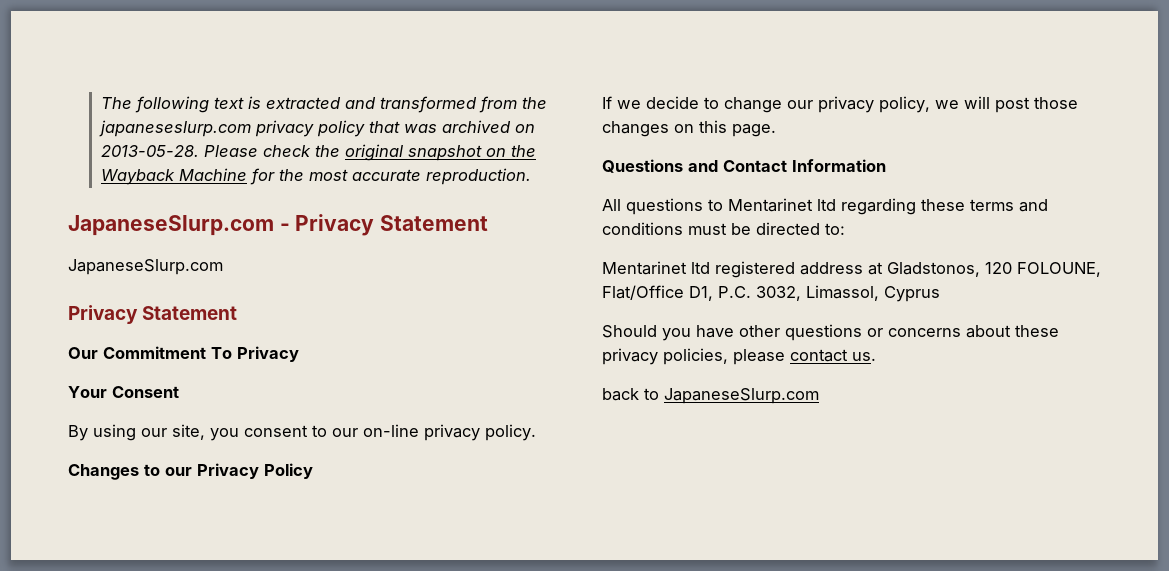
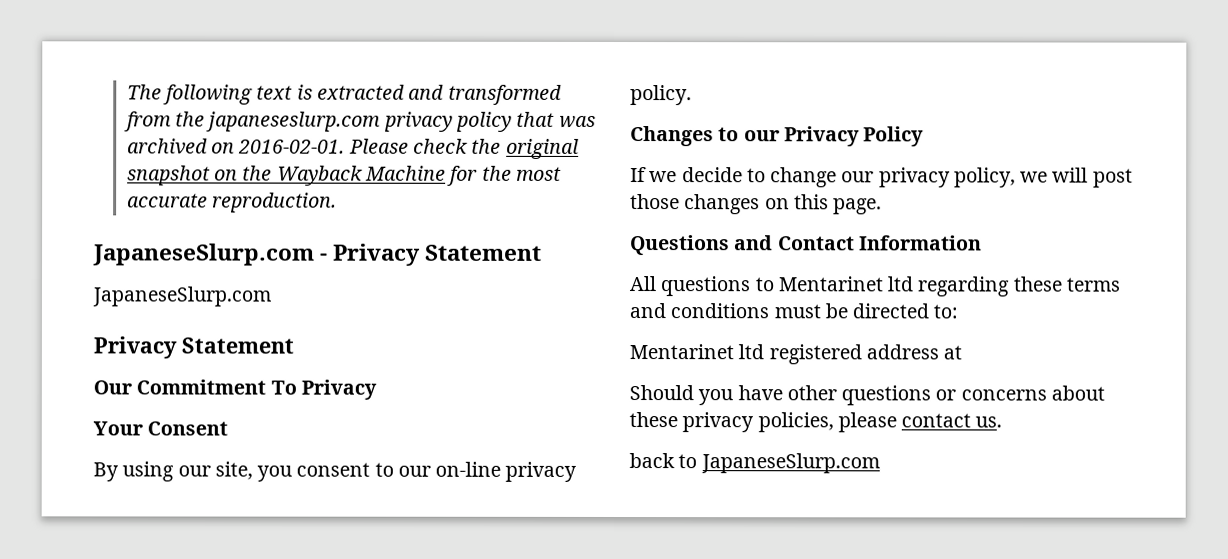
[100,145,199,157] 2013-05-28. -> [238,139,346,154] 2016-02-01.
[887,262,1101,277] [602,285,940,302] Gladstonos, 120 FOLOUNE, Flat/Office D1, P.C. 3032, Limassol, Cyprus -> (963, 352) none

